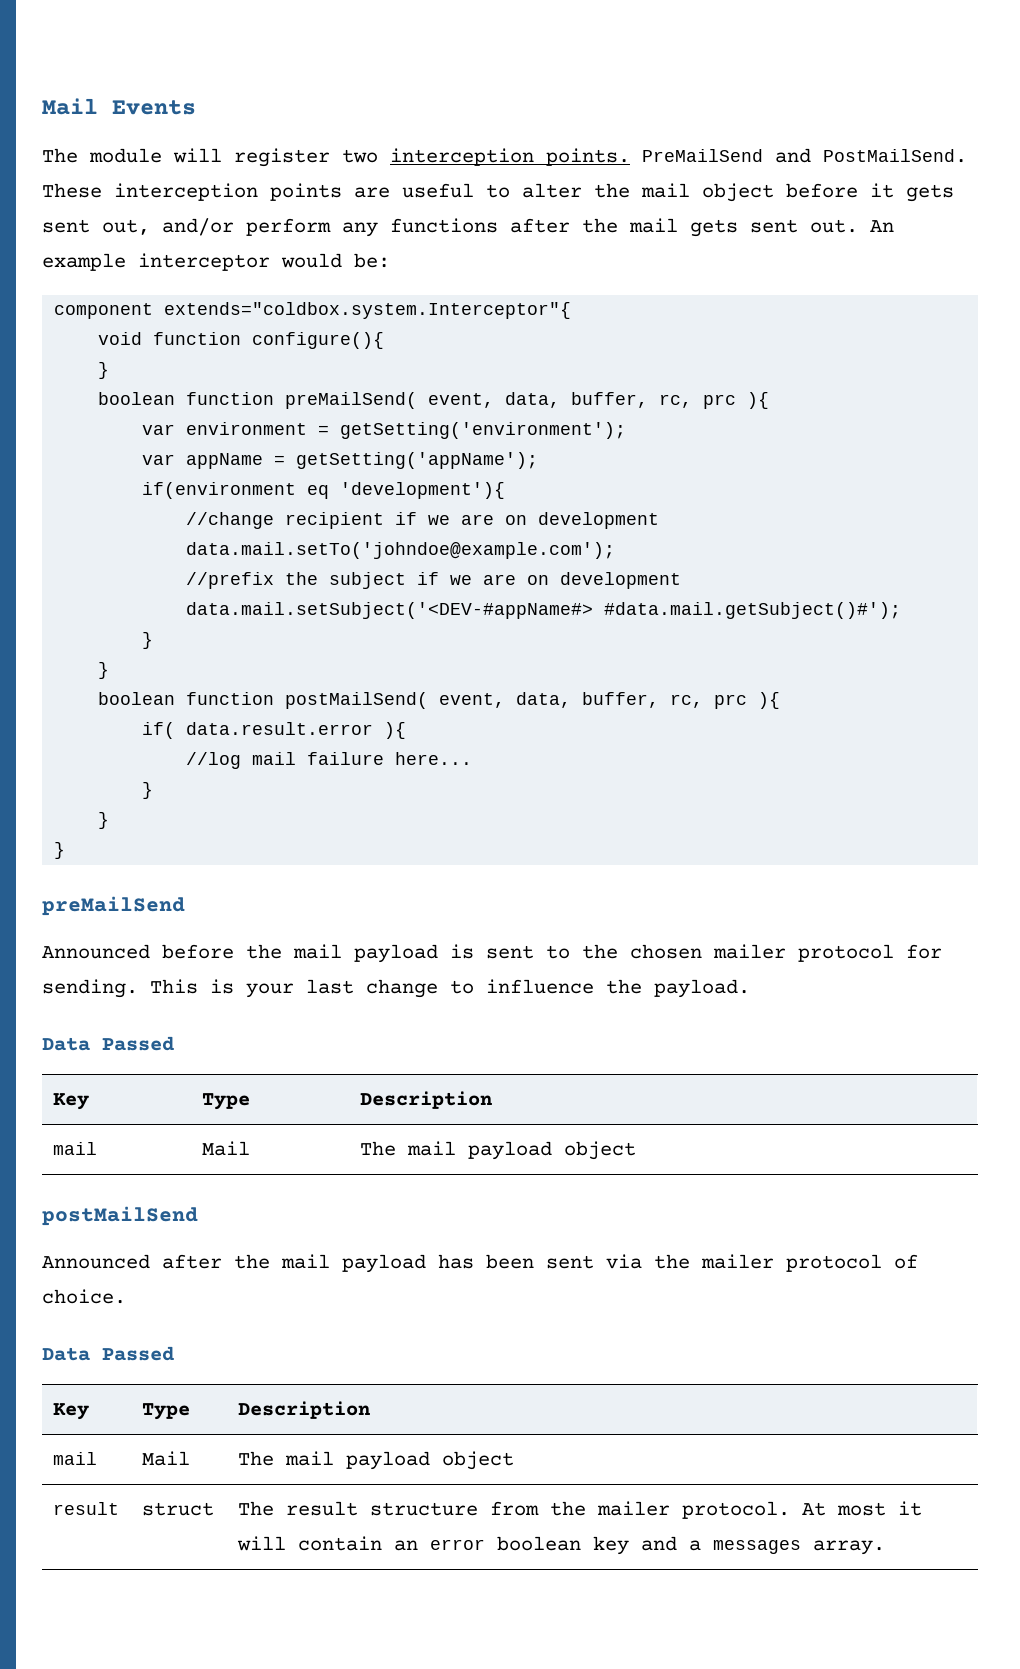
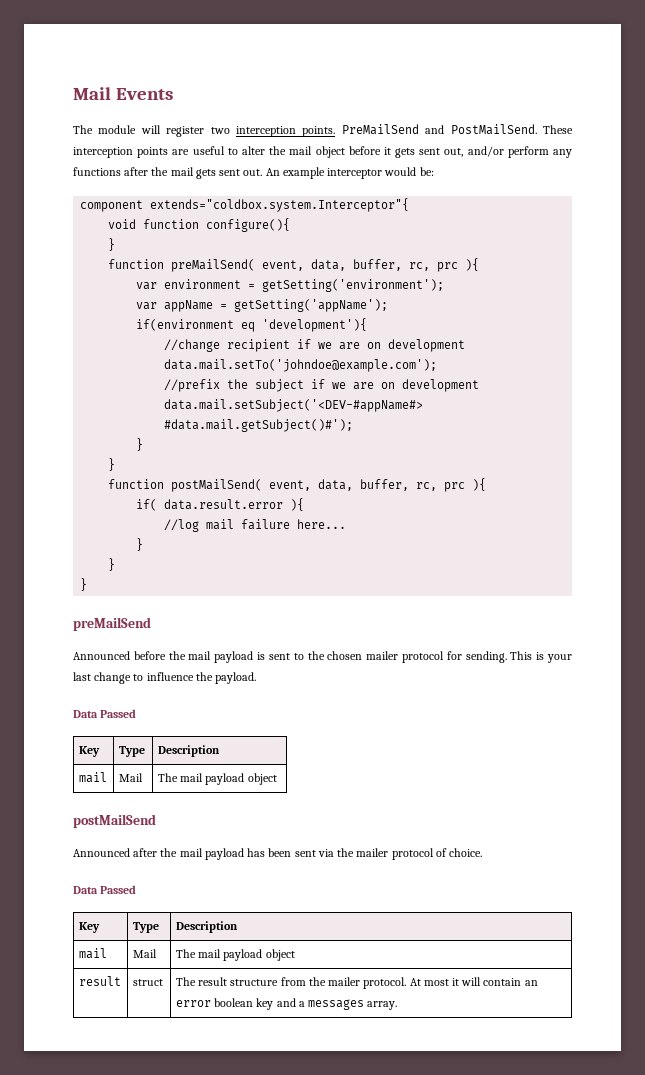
[98,392,176,405] boolean -> (116, 244) none
[98,692,176,705] boolean -> (116, 464) none

